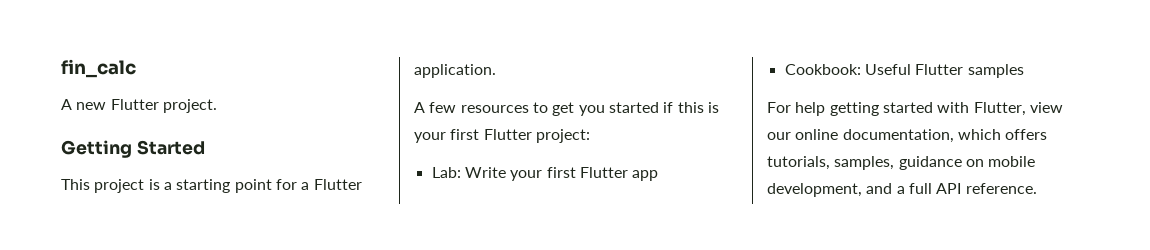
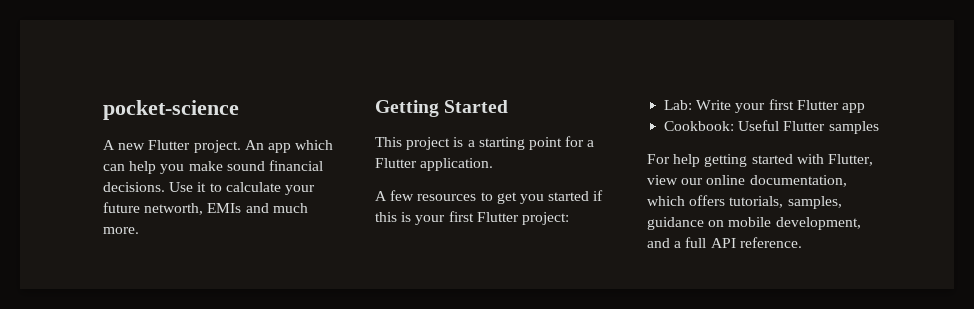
[61,59,136,78] fin_calc -> [103,100,239,120] pocket-science
(217, 106) none -> [244,140,334,153] [103,160,323,174] [103,182,315,195] [103,202,308,215] [103,227,139,234] An app which can help you make sound financial decisions. Use it to calculate your future networth, EMIs and much more.

